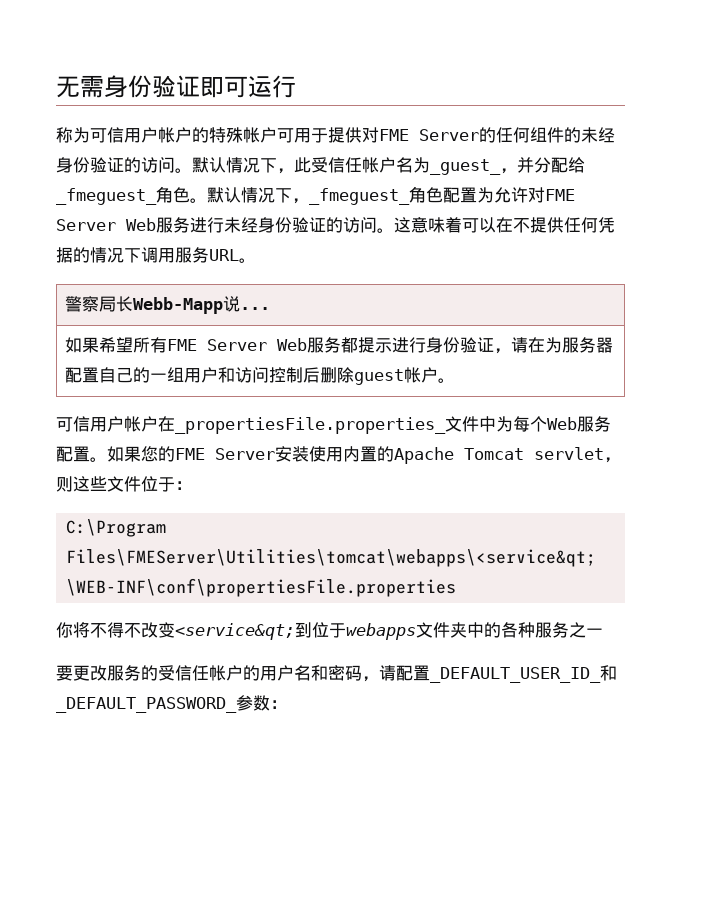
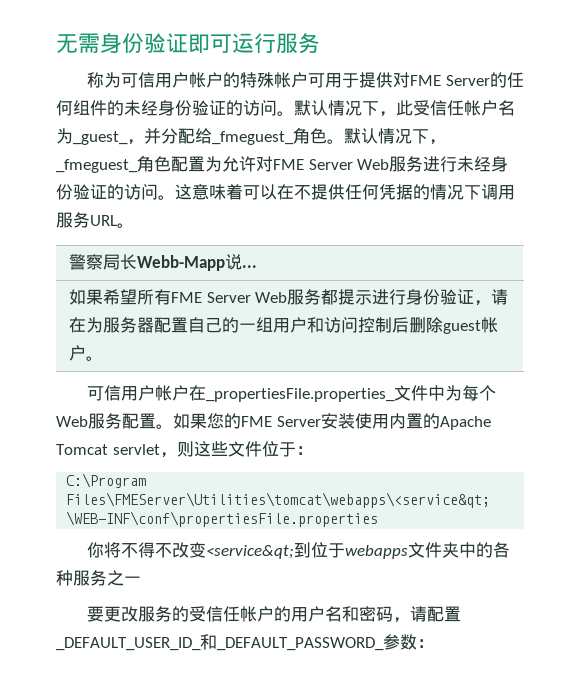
(296, 86) none -> [276,33,320,54] 服务

